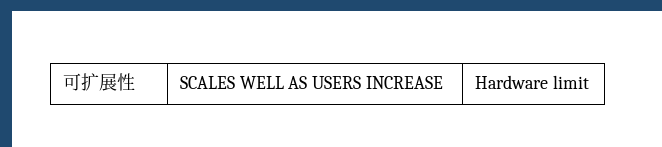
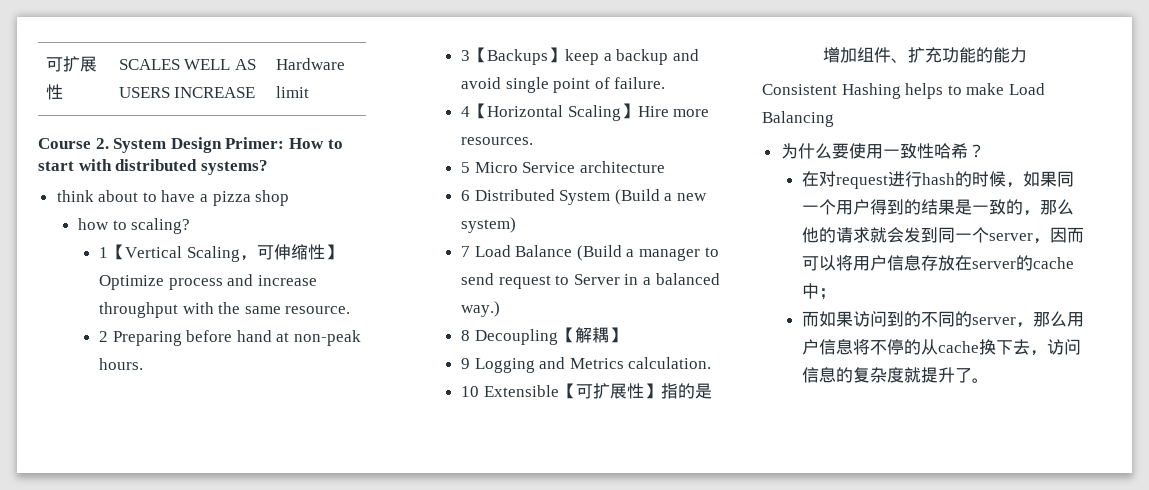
(589, 82) none -> [38,137,343,153] [38,159,268,175] [56,190,290,206] [77,218,191,234] [99,244,342,262] [99,274,317,290] [99,302,351,318] [99,330,362,346] [99,358,144,370] [461,47,699,65] [461,77,666,93] [461,103,710,121] [461,137,534,145] [461,161,665,173] [461,189,708,205] [461,217,517,233] [461,245,719,261] [461,273,720,289] [461,301,501,317] [461,327,626,345] [461,357,712,373] [461,383,712,399] [823,47,1028,63] [762,83,1045,99] [762,111,834,127] [780,143,985,159] [801,171,1074,189] [801,199,1074,216] [801,227,1084,244] [801,255,1074,271] [801,283,836,300] [801,311,1084,328] [801,339,1081,356] [801,367,989,383] // Course 2. System Design Primer: How to start with distributed systems? // think about to have a pizza shop // how to scaling? // 1【Vertical Scaling，可伸缩性】Optimize process and increase throughput with the same resource. // 2 Preparing before hand at non-peak hours. // 3【Backups】keep a backup and avoid single point of failure. // 4【Horizontal Scaling】Hire more resources. // 5 Micro Service architecture // 6 Distributed System (Build a new system) // 7 Load Balance (Build a manager to send request to Server in a balanced way.) // 8 Decoupling【解耦】 // 9 Logging and Metrics calculation. // 10 Extensible【可扩展性】指的是增加组件、扩充功能的能力 // Consistent Hashing helps to make Load Balancing // 为什么要使用一致性哈希？ // 在对request进行hash的时候，如果同一个用户得到的结果是一致的，那么他的请求就会发到同一个server，因而可以将用户信息存放在server的cache中； // 而如果访问到的不同的server，那么用户信息将不停的从cache换下去，访问信息的复杂度就提升了。

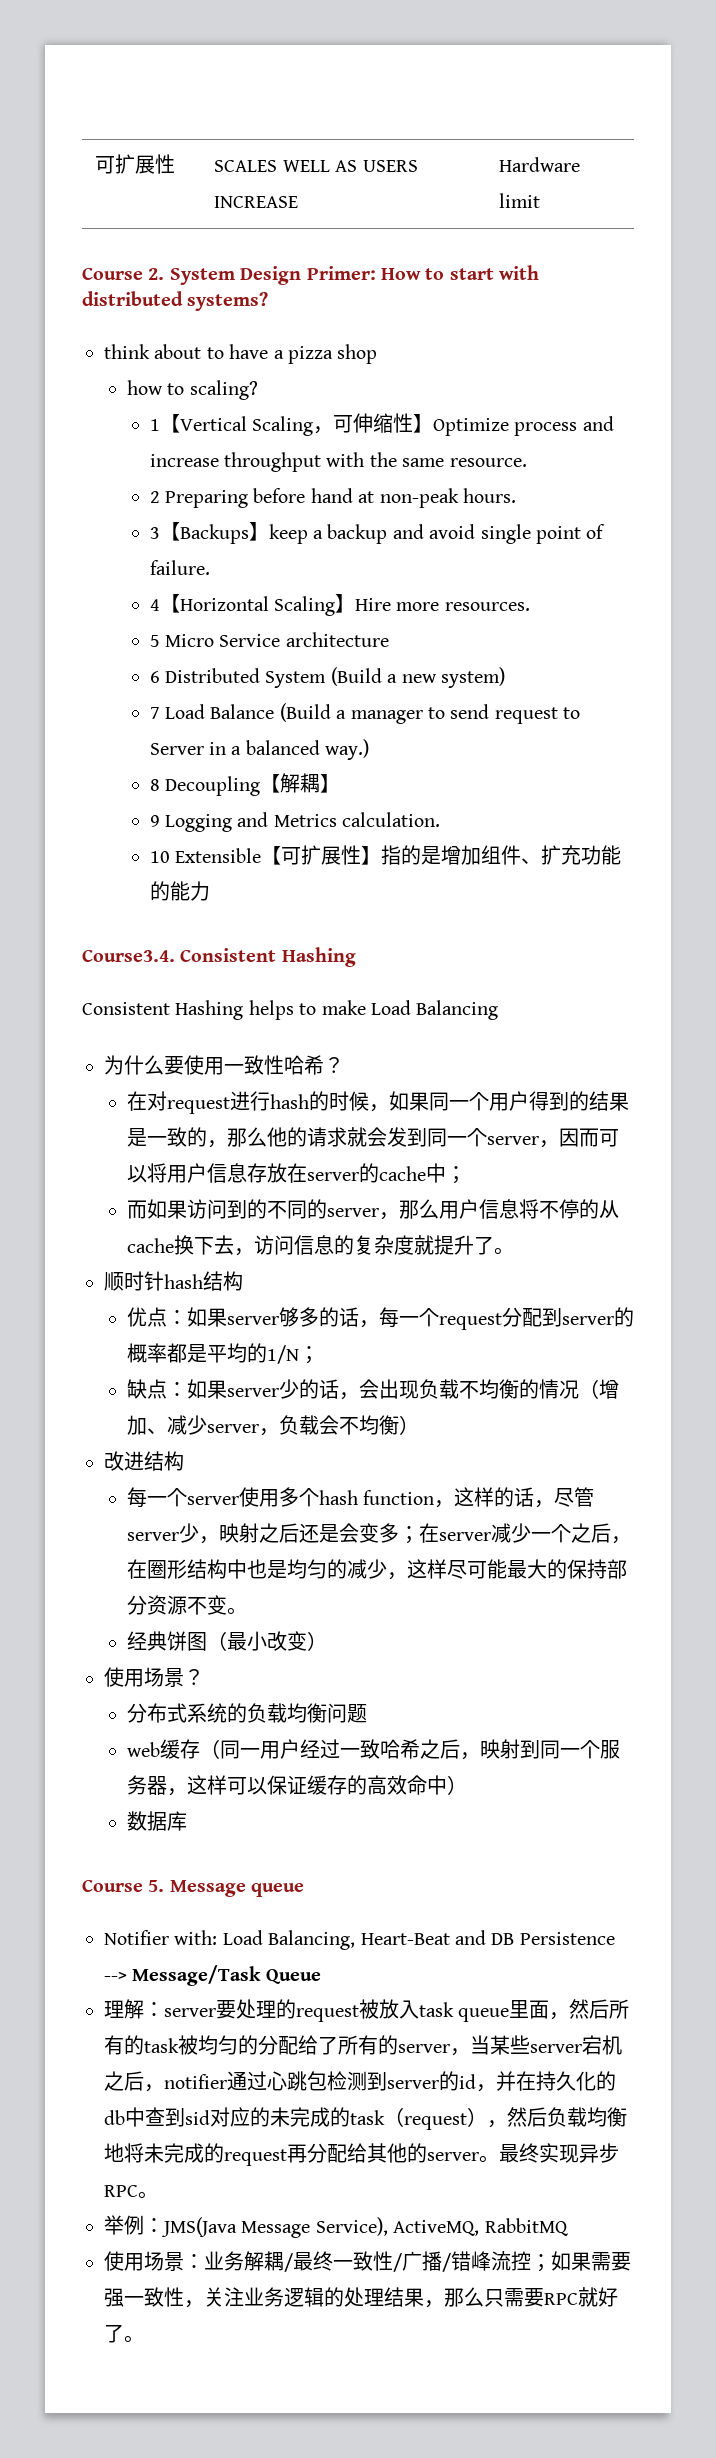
(1028, 55) none -> [82,947,356,967] // Course3.4. Consistent Hashing
(989, 380) none -> [104,1271,243,1291] [126,1307,634,1330] [126,1343,319,1364] [126,1379,619,1400] [126,1415,419,1436] [104,1451,184,1471] [126,1487,595,1508] [126,1523,631,1544] [126,1559,627,1580] [126,1595,247,1615] [126,1631,327,1651] [104,1667,204,1687] [126,1703,367,1723] [126,1739,620,1760] [126,1775,467,1796] [126,1811,187,1831] [82,1879,305,1897] [104,1930,615,1950] [104,1965,321,1986] [104,1999,630,2022] [104,2035,622,2056] [104,2071,616,2092] [104,2107,627,2130] [104,2143,619,2166] [104,2185,158,2199] [104,2215,568,2238] [104,2251,631,2272] [104,2287,618,2308] [104,2324,144,2343] // 顺时针hash结构 // 优点：如果server够多的话，每一个request分配到server的概率都是平均的1/N； // 缺点：如果server少的话，会出现负载不均衡的情况（增加、减少server，负载会不均衡） // 改进结构 // 每一个server使用多个hash function，这样的话，尽管server少，映射之后还是会变多；在server减少一个之后，在圈形结构中也是均匀的减少，这样尽可能最大的保持部分资源不变。 // 经典饼图（最小改变） // 使用场景？ // 分布式系统的负载均衡问题 // web缓存（同一用户经过一致哈希之后，映射到同一个服务器，这样可以保证缓存的高效命中） // 数据库 // Course 5. Message queue // Notifier with: Load Balancing, Heart-Beat and DB Persistence --> Message/Task Queue // 理解：server要处理的request被放入task queue里面，然后所有的task被均匀的分配给了所有的server，当某些server宕机之后，notifier通过心跳包检测到server的id，并在持久化的db中查到sid对应的未完成的task（request），然后负载均衡地将未完成的request再分配给其他的server。最终实现异步RPC。 // 举例：JMS(Java Message Service), ActiveMQ, RabbitMQ // 使用场景：业务解耦/最终一致性/广播/错峰流控；如果需要强一致性，关注业务逻辑的处理结果，那么只需要RPC就好了。

